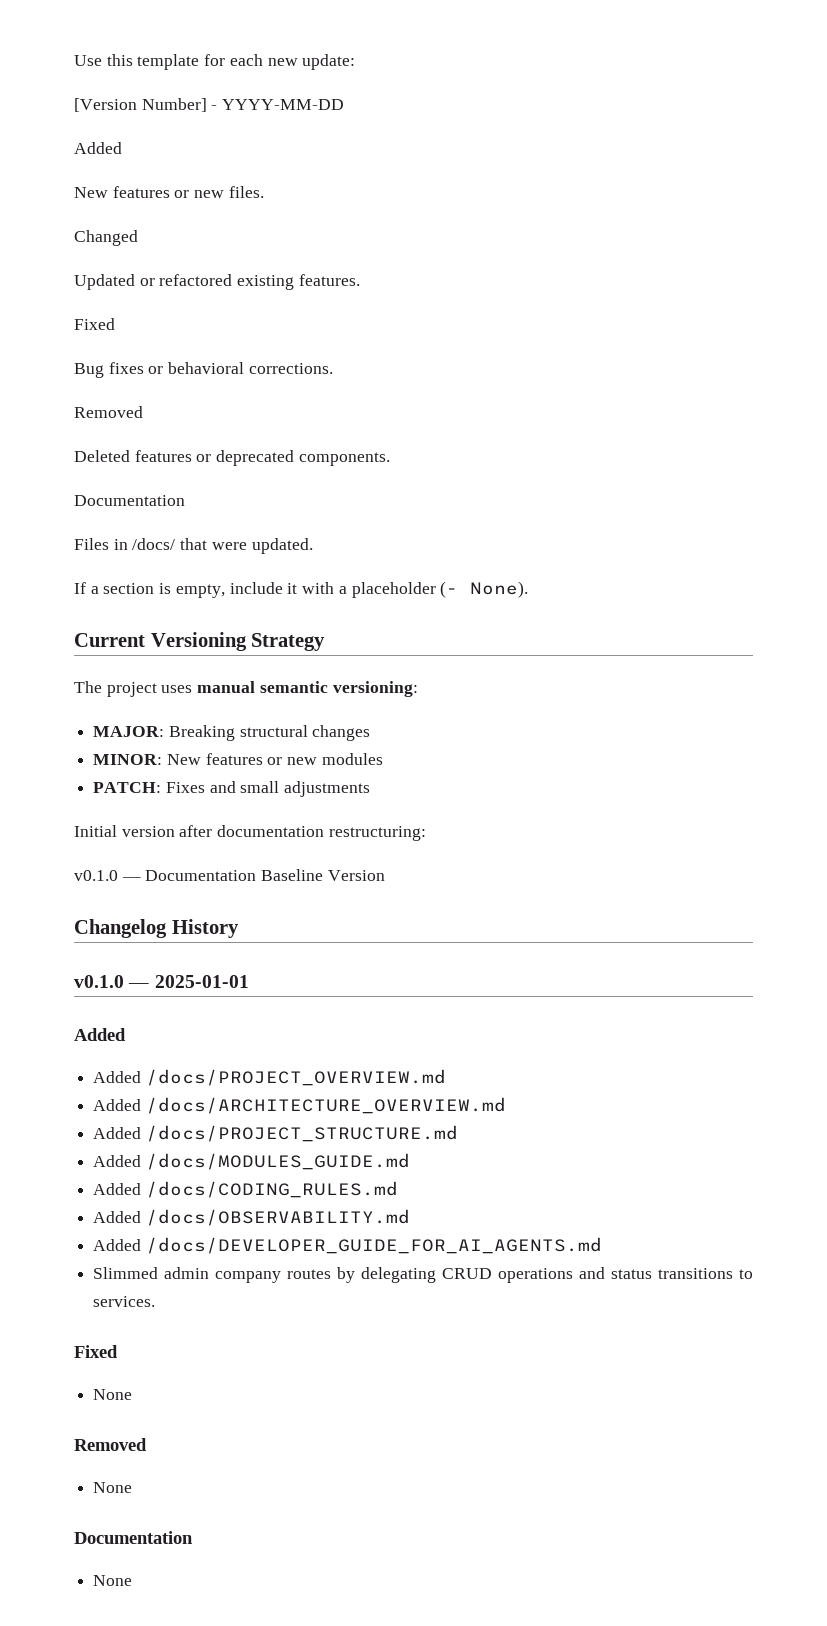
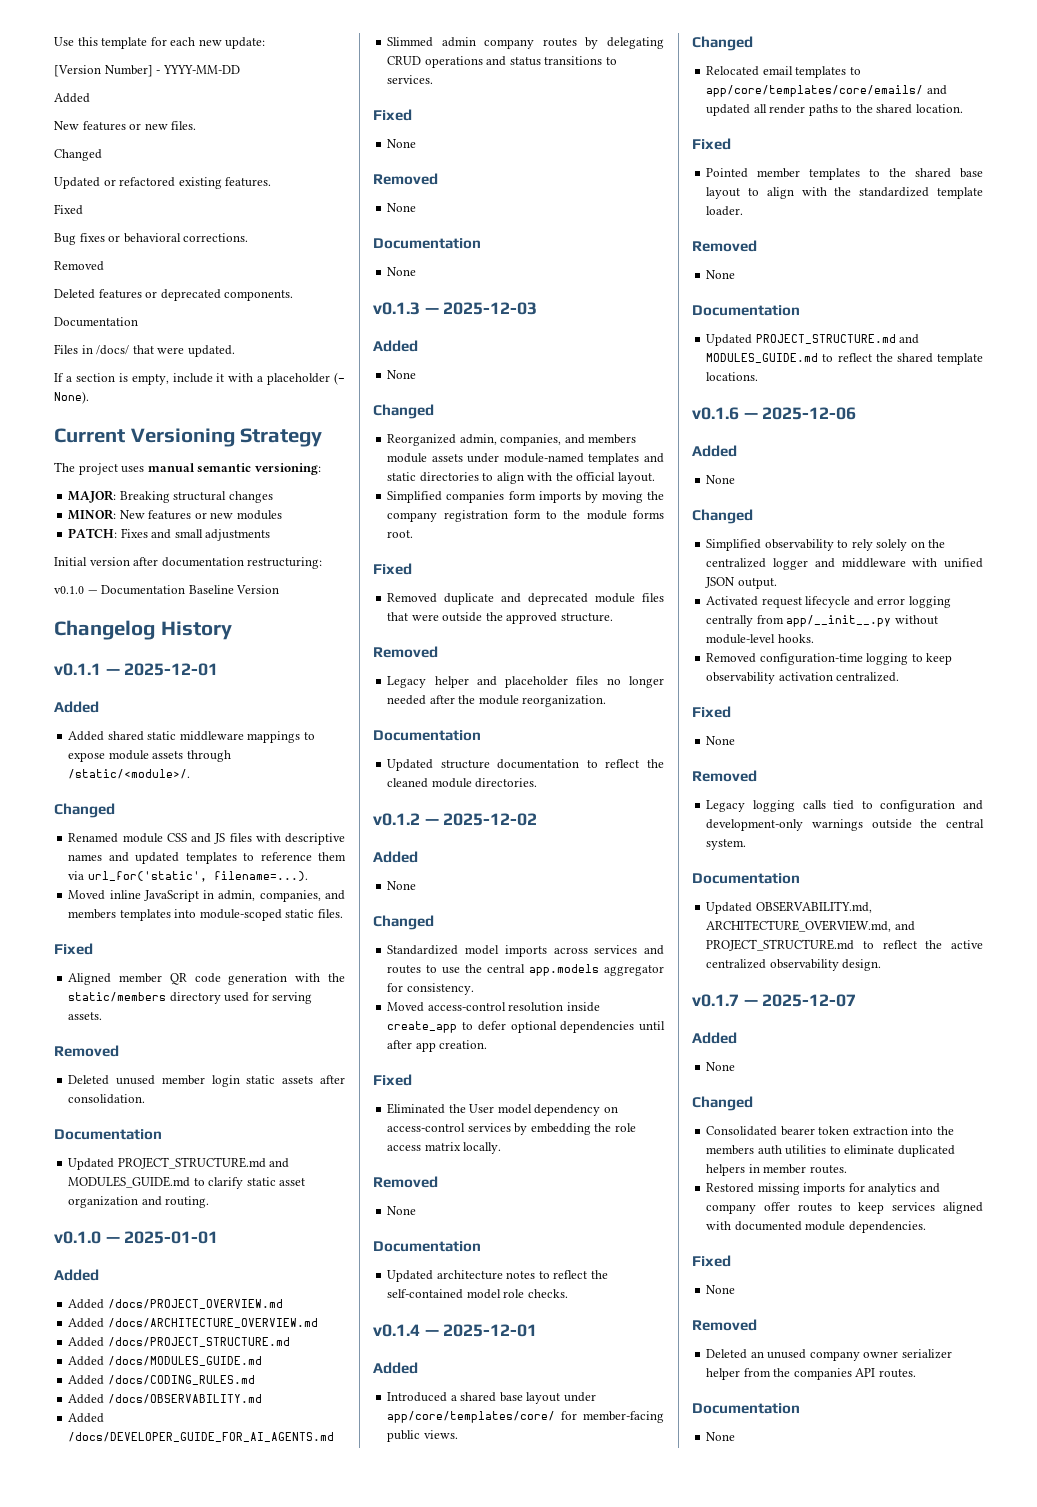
(239, 928) none -> [54,663,219,676] [54,701,99,713] [68,731,315,743] [68,750,231,762] [68,769,191,779] [54,803,115,818] [68,833,345,845] [68,852,346,864] [68,871,308,882] [68,890,345,902] [68,909,343,921] [54,943,93,955] [68,973,345,985] [68,992,313,1004] [68,1012,103,1020] [54,1045,119,1057] [68,1075,345,1087] [68,1094,146,1104] [54,1129,162,1140] [68,1157,290,1170] [68,1176,306,1189] [68,1196,210,1208] // v0.1.1 — 2025-12-01 // Added // Added shared static middleware mappings to expose module assets through /static/<module>/. // Changed // Renamed module CSS and JS files with descriptive names and updated templates to reference them via url_for('static', filename=...). // Moved inline JavaScript in admin, companies, and members templates into module-scoped static files. // Fixed // Aligned member QR code generation with the static/members directory used for serving assets. // Removed // Deleted unused member login static assets after consolidation. // Documentation // Updated PROJECT_STRUCTURE.md and MODULES_GUIDE.md to clarify static asset organization and routing.
(133, 1580) none -> [373,302,538,315] [373,340,418,352] [387,370,417,379] [373,404,434,419] [387,434,637,446] [387,453,664,465] [387,472,655,484] [387,491,664,503] [387,510,664,522] [387,530,414,538] [373,563,412,575] [387,593,664,605] [387,612,613,624] [373,646,438,658] [387,676,664,688] [387,695,607,707] [373,730,481,741] [387,759,664,771] [387,778,538,788] [373,813,538,826] [373,851,418,863] [387,881,417,890] [373,915,434,930] [387,945,664,957] [387,964,664,976] [387,983,474,995] [387,1002,600,1012] [387,1021,665,1033] [387,1040,488,1052] [373,1074,412,1086] [387,1103,618,1116] [387,1123,636,1135] [387,1142,502,1154] [373,1176,438,1188] [387,1206,417,1215] [373,1241,481,1252] [387,1270,608,1282] [387,1289,568,1299] [373,1324,538,1337] [373,1362,418,1374] [387,1392,596,1404] [387,1411,664,1423] [387,1430,458,1442] [692,36,753,51] [706,66,861,78] [706,85,947,97] [706,104,963,116] [692,138,731,150] [706,168,983,180] [706,187,983,199] [706,206,744,216] [692,240,757,252] [706,270,736,279] [692,305,800,316] [706,334,920,346] [706,353,983,365] [706,372,759,381] [692,407,857,420] [692,445,737,457] [706,475,736,484] [692,509,753,524] [706,539,946,551] [706,558,983,570] [705,577,777,589] [706,596,951,608] [706,615,938,627] [706,634,814,644] [706,653,953,665] [706,672,900,684] [692,706,731,718] [706,736,736,745] [692,770,757,782] [706,800,983,812] [706,819,984,831] [706,839,747,850] [692,873,800,884] [706,901,872,914] [706,920,915,932] [706,939,983,951] [706,959,882,971] [692,994,857,1007] [692,1032,737,1044] [706,1062,736,1071] [692,1096,753,1111] [706,1126,954,1136] [706,1145,955,1157] [706,1164,847,1176] [706,1183,940,1195] [706,1202,983,1214] [706,1221,926,1233] [692,1255,731,1267] [706,1285,736,1294] [692,1319,757,1331] [706,1349,952,1361] [706,1368,916,1380] [692,1403,800,1414] [706,1432,736,1441] // v0.1.3 — 2025-12-03 // Added // None // Changed // Reorganized admin, companies, and members module assets under module-named templates and static directories to align with the official layout. // Simplified companies form imports by moving the company registration form to the module forms root. // Fixed // Removed duplicate and deprecated module files that were outside the approved structure. // Removed // Legacy helper and placeholder files no longer needed after the module reorganization. // Documentation // Updated structure documentation to reflect the cleaned module directories. // v0.1.2 — 2025-12-02 // Added // None // Changed // Standardized model imports across services and routes to use the central app.models aggregator for consistency. // Moved access-control resolution inside create_app to defer optional dependencies until after app creation. // Fixed // Eliminated the User model dependency on access-control services by embedding the role access matrix locally. // Removed // None // Documentation // Updated architecture notes to reflect the self-contained model role checks. // v0.1.4 — 2025-12-01 // Added // Introduced a shared base layout under app/core/templates/core/ for member-facing public views. // Changed // Relocated email templates to app/core/templates/core/emails/ and updated all render paths to the shared location. // Fixed // Pointed member templates to the shared base layout to align with the standardized template loader. // Removed // None // Documentation // Updated PROJECT_STRUCTURE.md and MODULES_GUIDE.md to reflect the shared template locations. // v0.1.6 — 2025-12-06 // Added // None // Changed // Simplified observability to rely solely on the centralized logger and middleware with unified JSON output. // Activated request lifecycle and error logging centrally from app/__init__.py without module-level hooks. // Removed configuration-time logging to keep observability activation centralized. // Fixed // None // Removed // Legacy logging calls tied to configuration and development-only warnings outside the central system. // Documentation // Updated OBSERVABILITY.md, ARCHITECTURE_OVERVIEW.md, and PROJECT_STRUCTURE.md to reflect the active centralized observability design. // v0.1.7 — 2025-12-07 // Added // None // Changed // Consolidated bearer token extraction into the members auth utilities to eliminate duplicated helpers in member routes. // Restored missing imports for analytics and company offer routes to keep services aligned with documented module dependencies. // Fixed // None // Removed // Deleted an unused company owner serializer helper from the companies API routes. // Documentation // None

